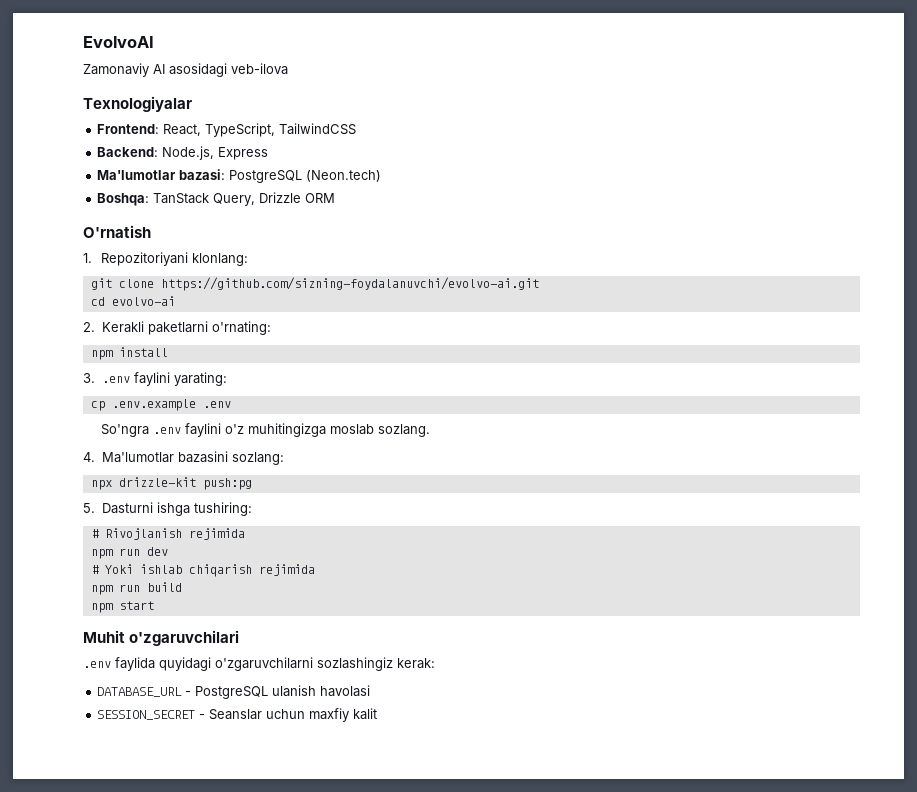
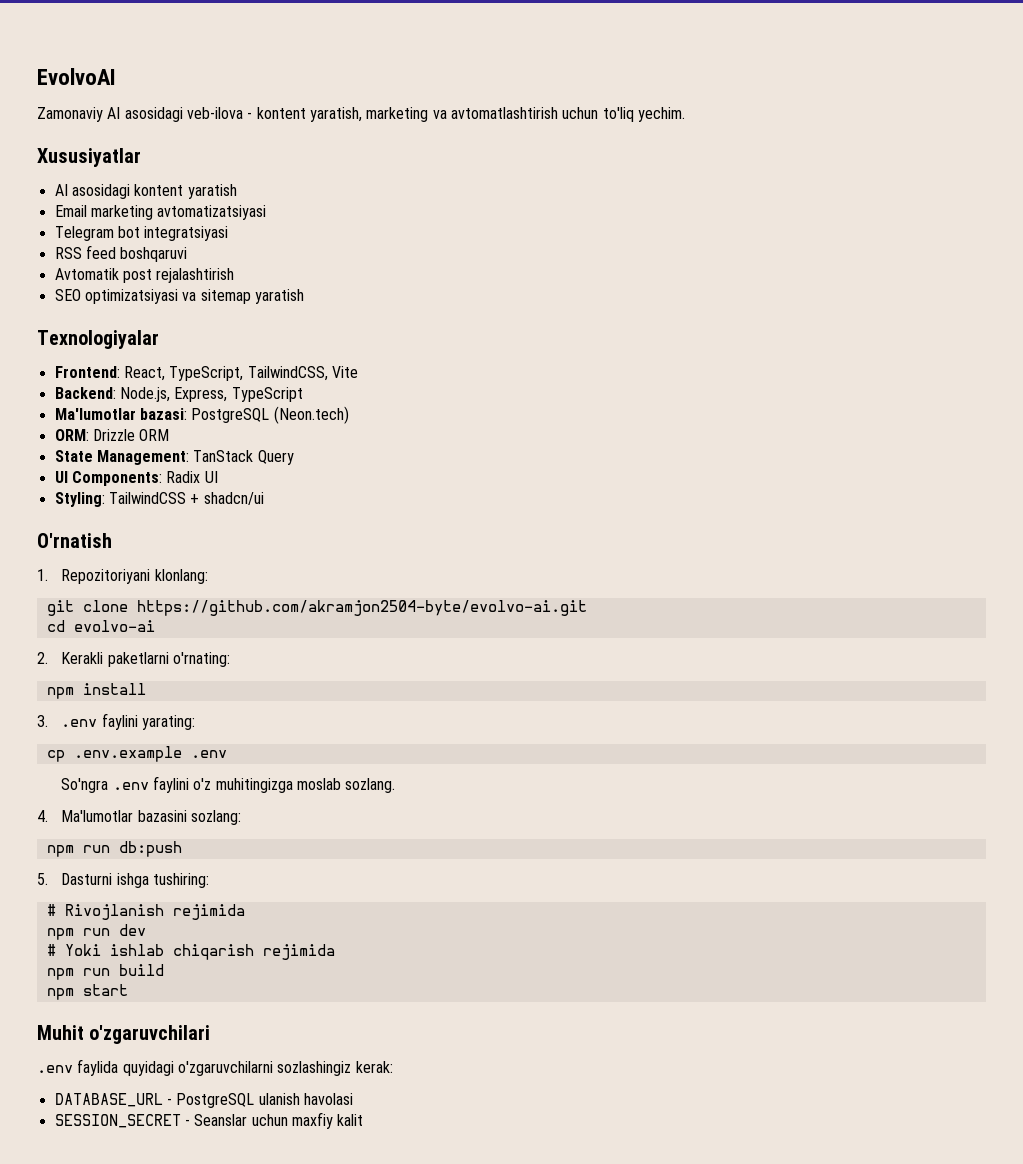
(288, 69) none -> [247,107,685,122] [37,148,141,167] [54,184,237,199] [54,205,267,220] [54,226,229,241] [54,245,188,262] [54,268,235,283] [54,289,304,304] - kontent yaratish, marketing va avtomatlashtirish uchun to'liq yechim. // Xususiyatlar // AI asosidagi kontent yaratish // Email marketing avtomatizatsiyasi // Telegram bot integratsiyasi // RSS feed boshqaruvi // Avtomatik post rejalashtirish // SEO optimizatsiyasi va sitemap yaratish
[279,123,357,135] TailwindCSS -> [247,366,358,381] TailwindCSS, Vite
[218,147,269,160] Express -> [174,387,303,402] Express, TypeScript
[97,193,256,206] Boshqa: TanStack Query, -> [54,429,89,441] ORM:
(336, 198) none -> [54,450,294,465] [54,471,218,486] [54,492,264,507] // State Management: TanStack Query // UI Components: Radix UI // Styling: TailwindCSS + shadcn/ui
[160,277,539,291] https://github.com/sizning-foydalanuvchi/evolvo-ai.git -> [136,600,587,616] https://github.com/akramjon2504-byte/evolvo-ai.git
[90,477,252,490] npx drizzle-kit push:pg -> [46,841,182,857] npm run db:push

